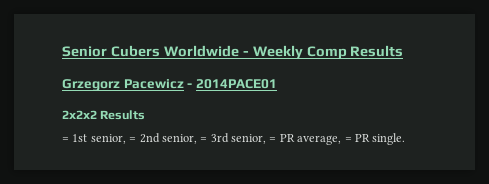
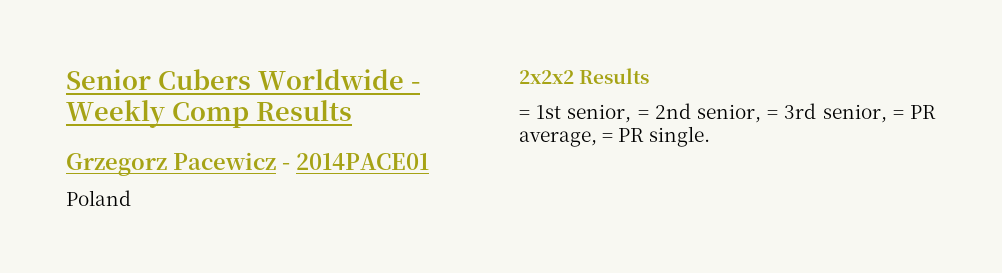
(277, 84) none -> [66,190,131,206] // Poland

